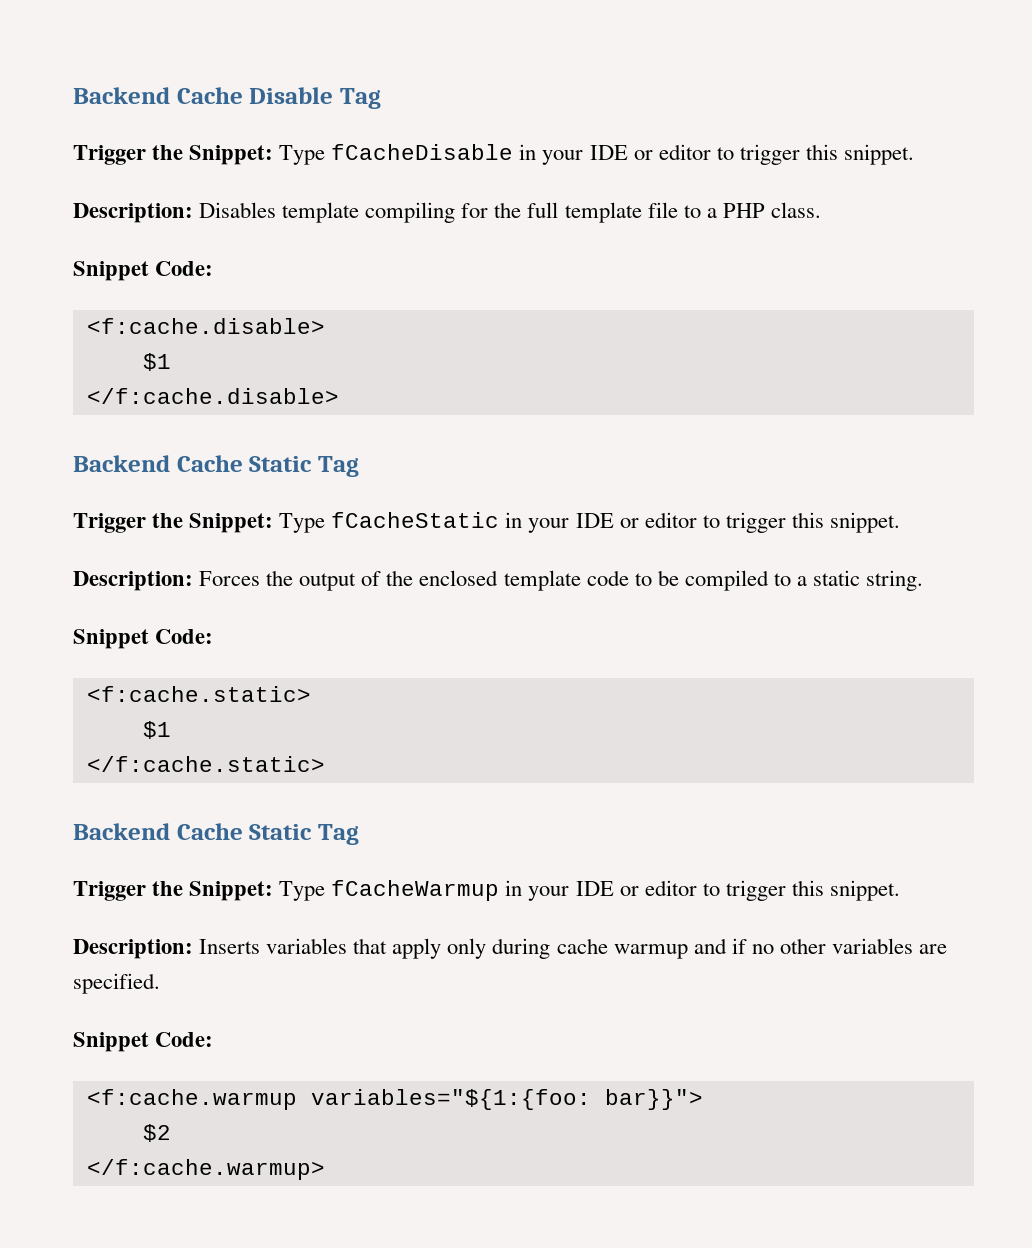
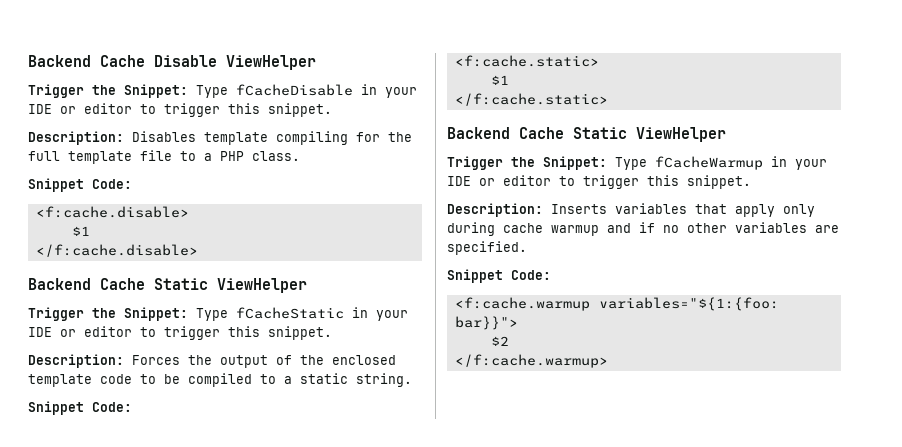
[339,88,381,109] Tag -> [226,55,316,70] ViewHelper
[317,456,359,477] Tag -> [217,278,307,293] ViewHelper
[317,824,359,845] Tag -> [636,127,726,142] ViewHelper

